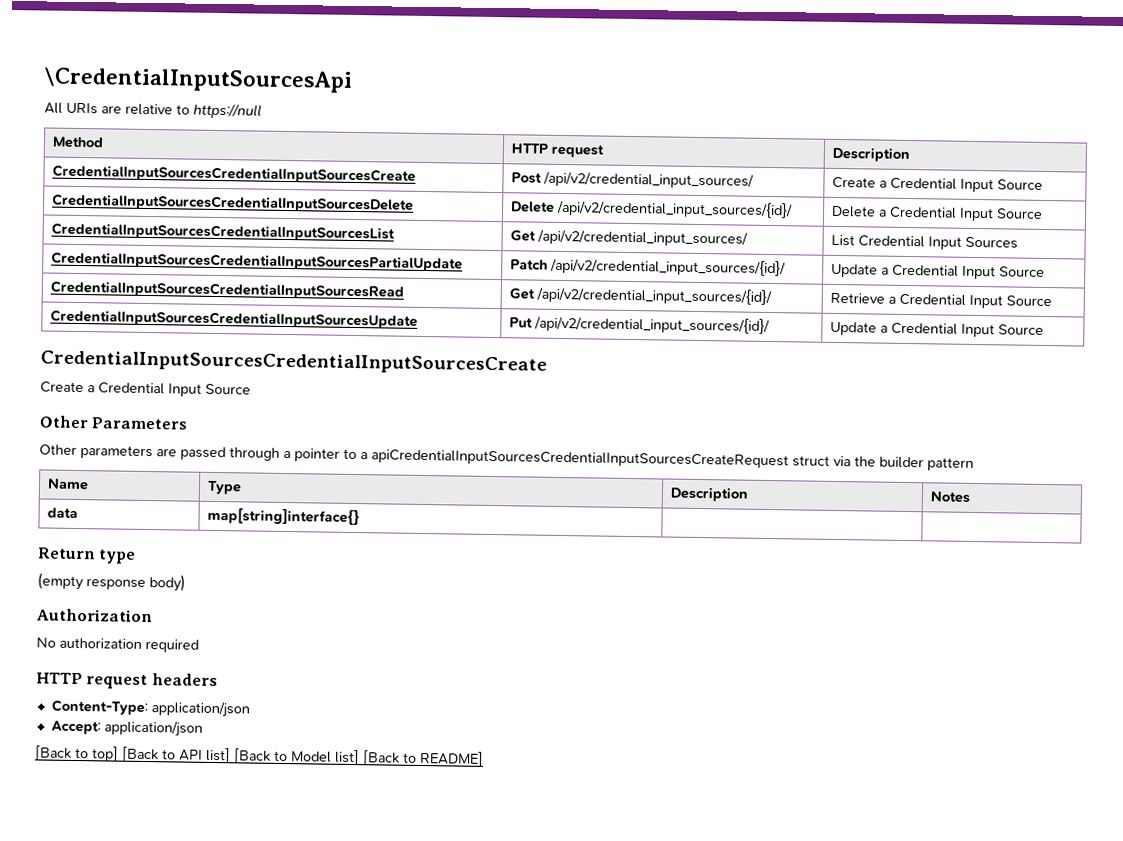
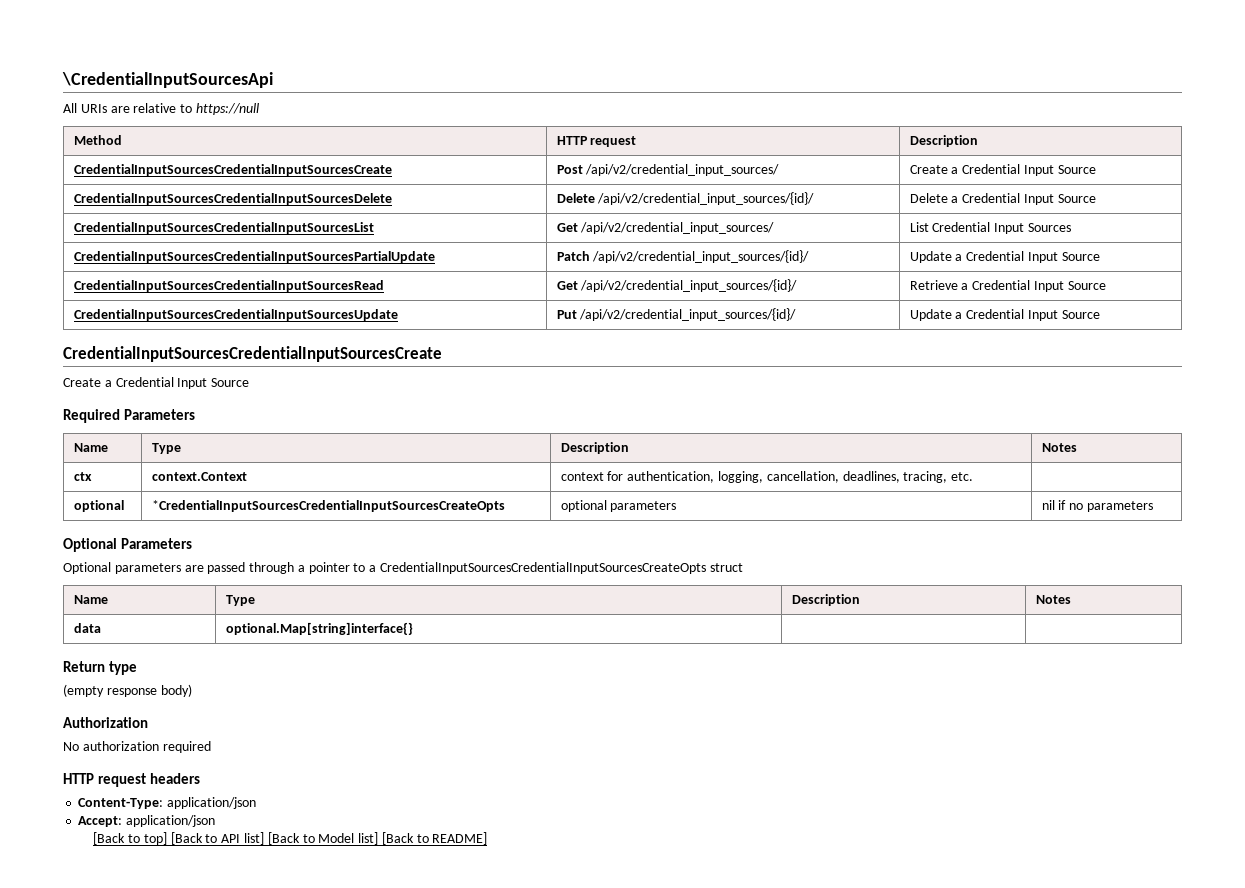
[39,415,188,430] [39,444,77,455] Other Parameters // Other -> [63,409,196,423] [73,443,108,452] [151,443,181,454] [560,442,629,454] [1041,443,1077,452] [73,472,92,481] [151,472,247,481] [560,471,974,483] [73,500,124,512] [151,500,505,512] [560,500,677,512] [1041,500,1153,512] [63,538,193,552] [63,562,111,574] Required Parameters // Name | Type | Description | Notes // ctx | context.Context | context for authentication, logging, cancellation, deadlines, tracing, etc. | // optional | *CredentialInputSourcesCredentialInputSourcesCreateOpts | optional parameters | nil if no parameters // Optional Parameters // Optional
[371,449,789,469] apiCredentialInputSourcesCredentialInputSourcesCreateRequest -> [380,562,707,574] CredentialInputSourcesCredentialInputSourcesCreateOpts
[833,455,974,471] via the builder pattern -> (743, 567) none
[207,507,361,526] map[string]interface{} -> [225,622,413,635] optional.Map[string]interface{}

